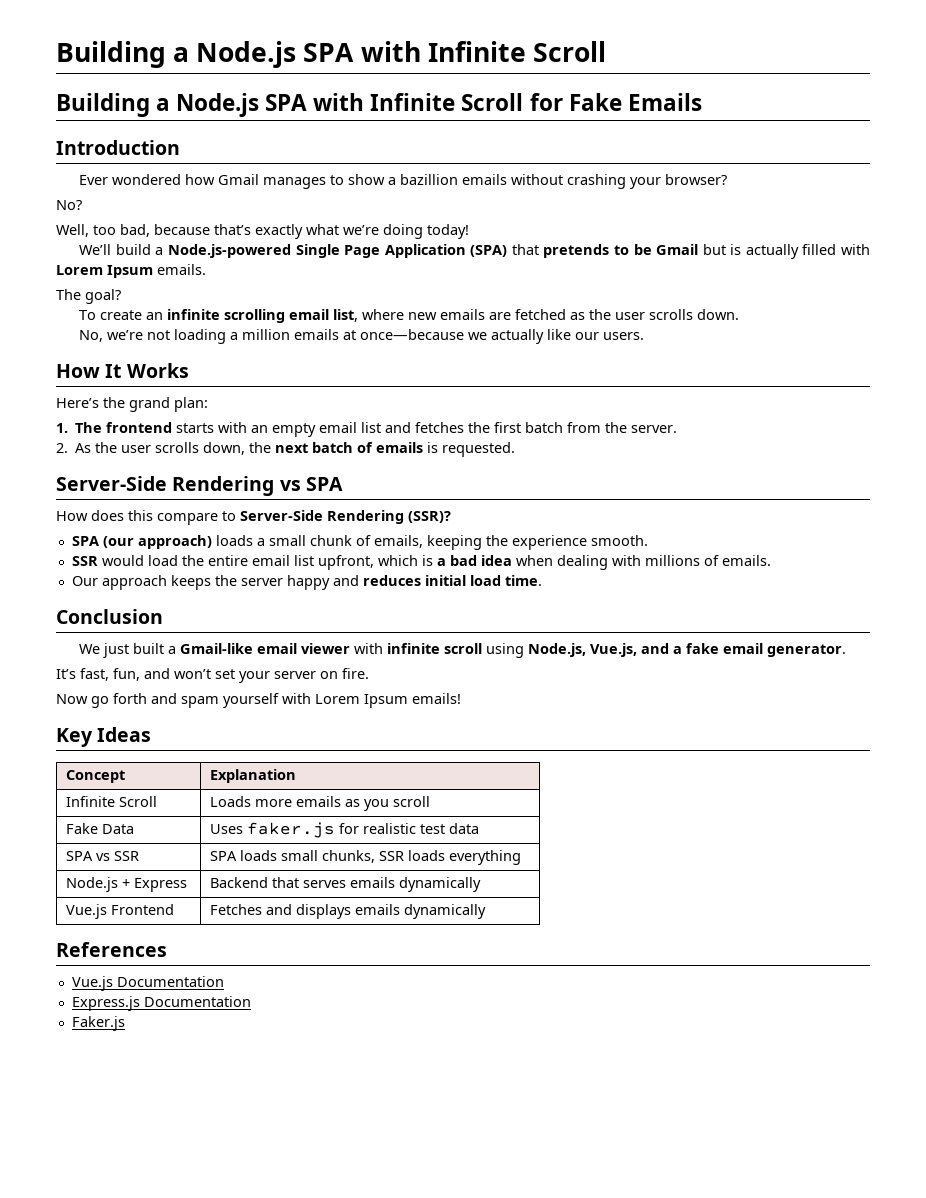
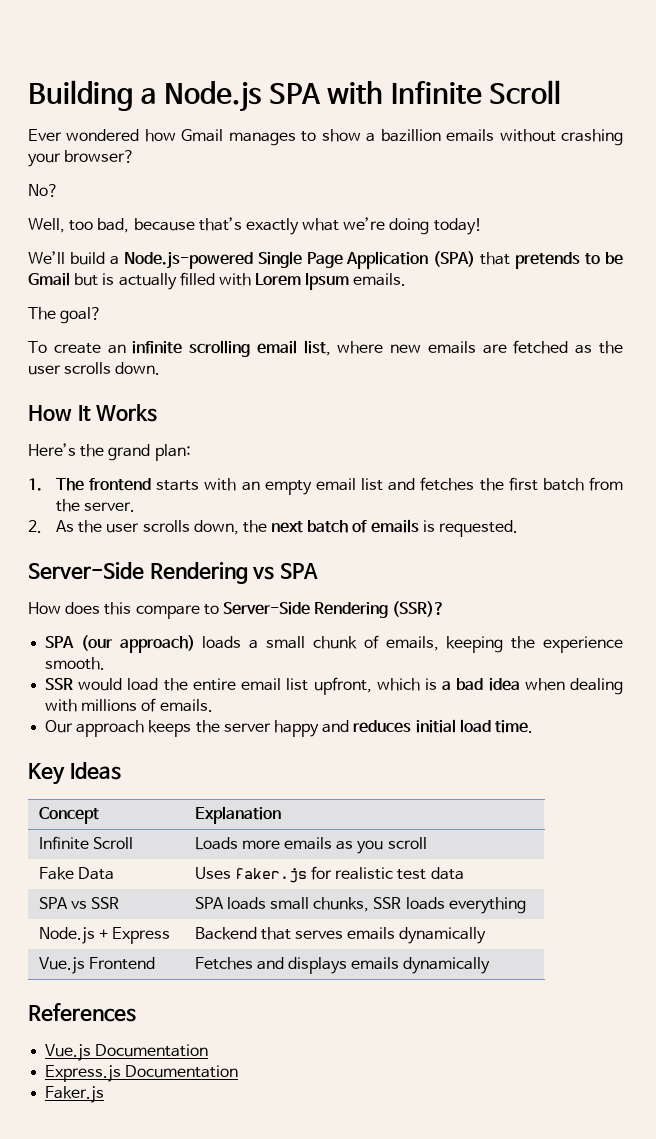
[56,41,606,68] [56,93,702,117] [56,140,180,155] Building a Node.js SPA with Infinite Scroll // Building a Node.js SPA with Infinite Scroll for Fake Emails // Introduction -> [28,80,562,112] Building a Node.js SPA with Infinite Scroll
[79,329,645,344] // No, we’re not loading a million emails at once—because we actually like our users. -> (161, 368) none
[56,609,163,624] [79,643,847,658] [56,668,369,683] [56,693,461,708] // Conclusion // We just built a Gmail-like email viewer with infinite scroll using Node.js, Vue.js, and a fake email generator. // It’s fast, fun, and won’t set your server on fire. // Now go forth and spam yourself with Lorem Ipsum emails! -> (533, 726) none

